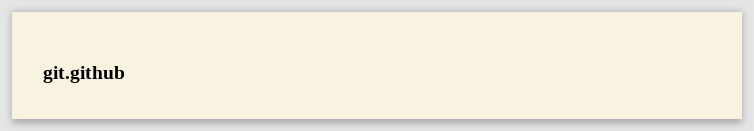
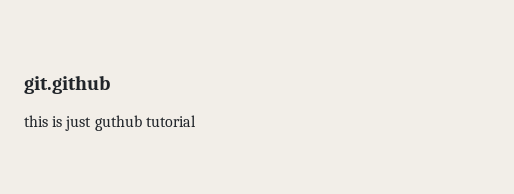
(125, 74) none -> [24,115,196,131] // this is just guthub tutorial

